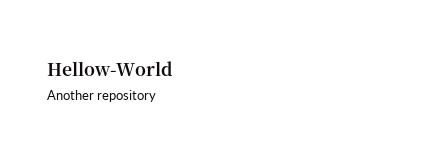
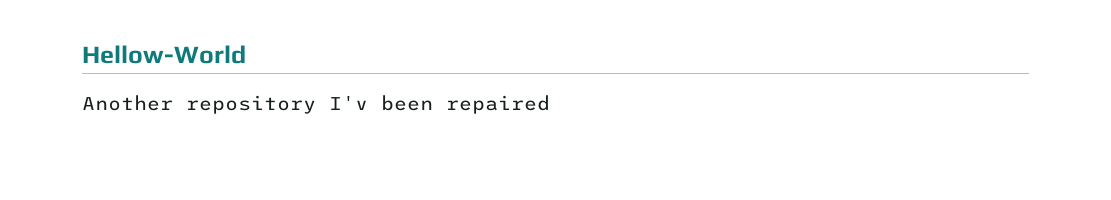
(157, 96) none -> [329,95,550,114] I'v been repaired

